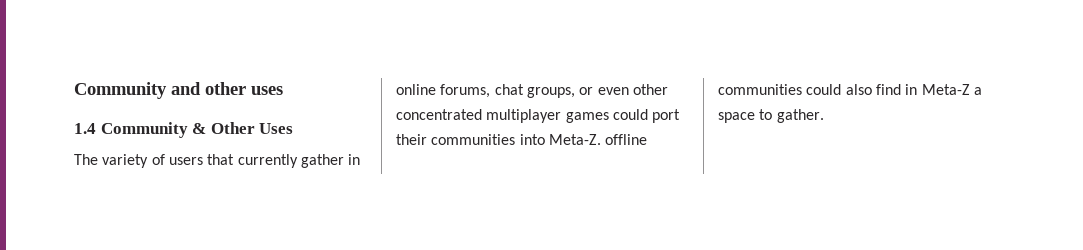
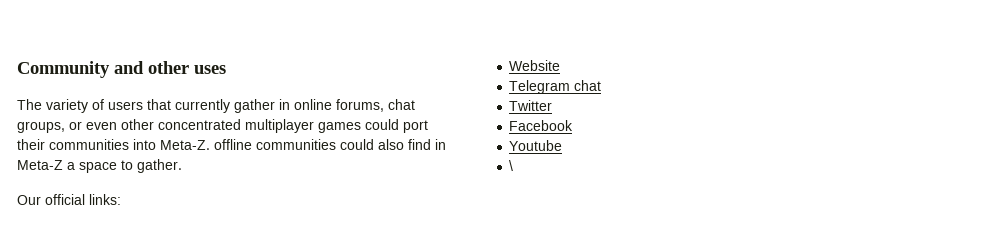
[74,122,294,138] // 1.4 Community & Other Uses -> (226, 69) none
(824, 116) none -> [17,194,121,205] [509,60,561,71] [509,80,602,94] [509,100,553,111] [509,120,574,131] [509,140,563,151] [509,160,514,171] // Our official links: // Website // Telegram chat // Twitter // Facebook // Youtube // \

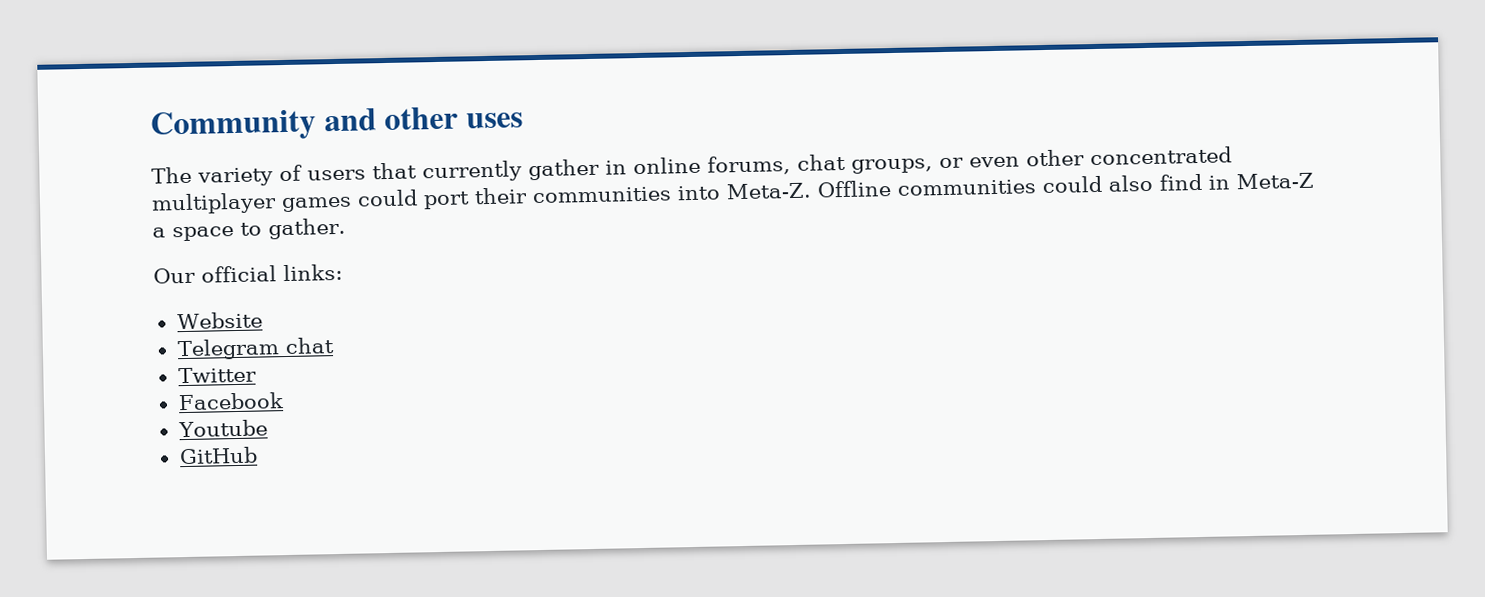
[214,139,252,150] offline -> [817,180,892,198] Offline
[509,160,514,171] \ -> [178,446,258,465] GitHub

